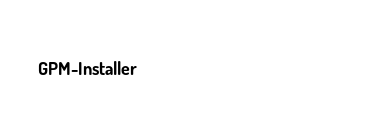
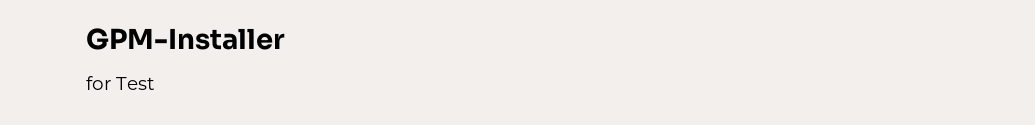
(137, 68) none -> [86,76,155,90] // for Test

